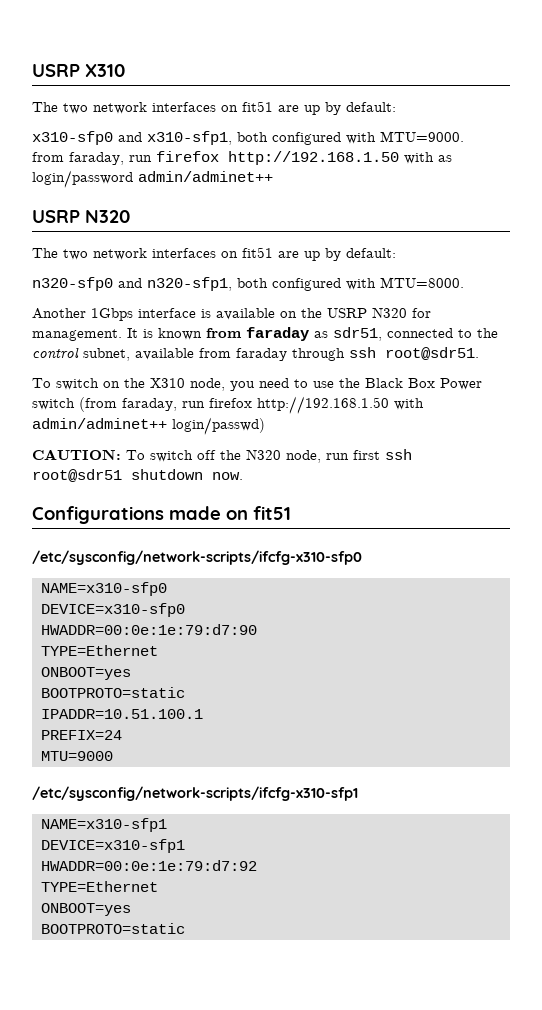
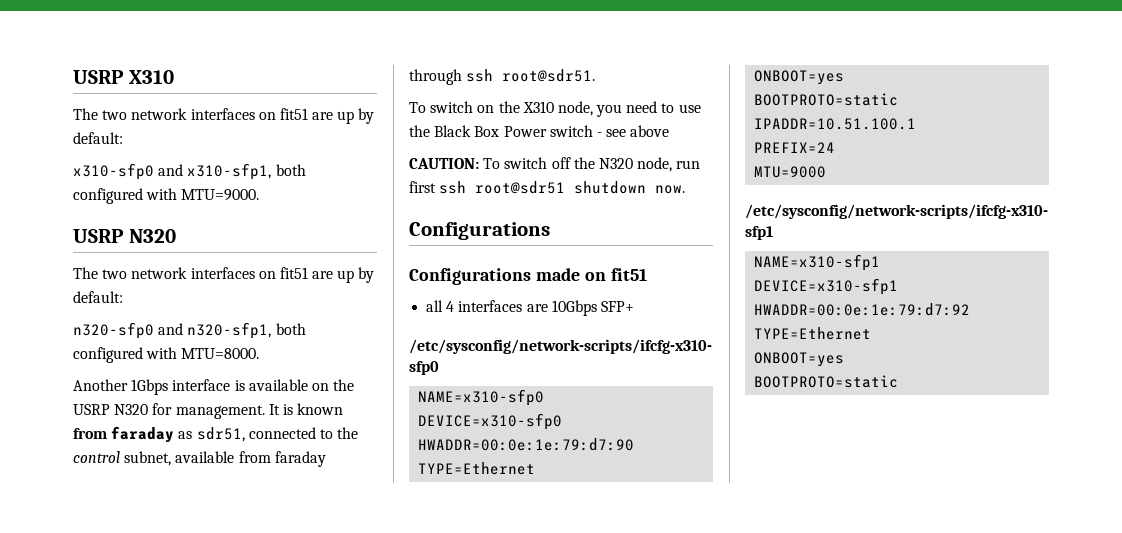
[32,151,452,165] [32,170,273,188] // from faraday, run firefox http://192.168.1.50 with as login/password admin/adminet++ -> (260, 195) none
[79,396,424,414] [32,417,265,435] (from faraday, run firefox http://192.168.1.50 with admin/adminet++ login/passwd) -> [596,125,670,137] - see above
(164, 515) none -> [409,268,531,285] // Configurations
(291, 513) none -> [426,300,634,316] // all 4 interfaces are 10Gbps SFP+

